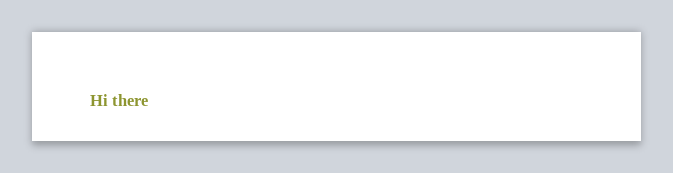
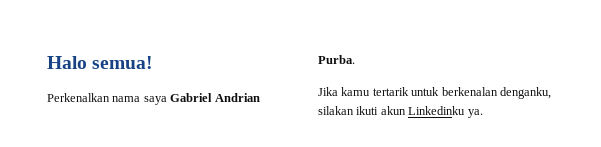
[90,94,149,106] Hi there -> [47,56,154,69] [47,93,260,105] [318,55,355,64] [318,87,551,99] [318,106,483,118] Halo semua! // Perkenalkan nama saya Gabriel Andrian Purba. // Jika kamu tertarik untuk berkenalan denganku, silakan ikuti akun Linkedinku ya.

